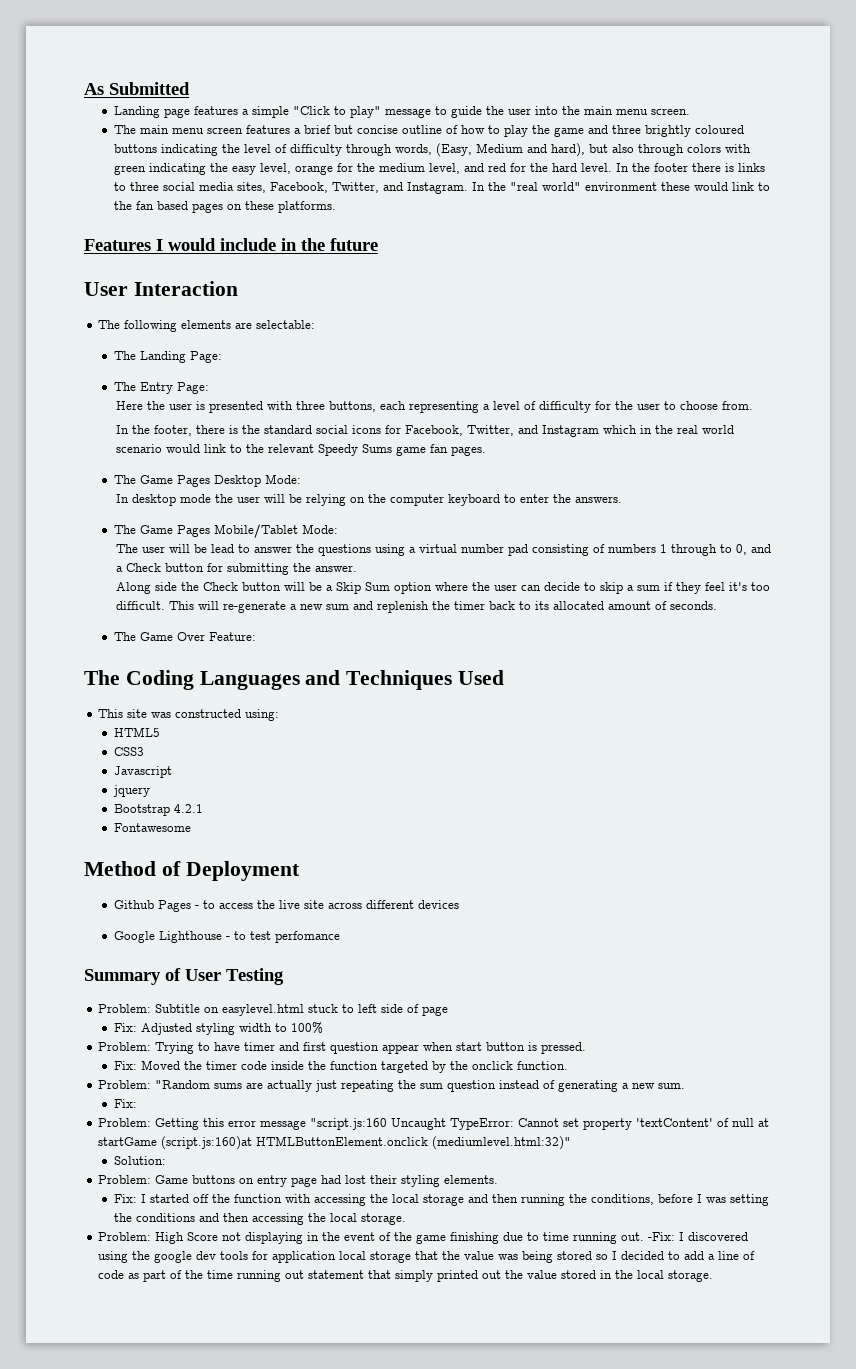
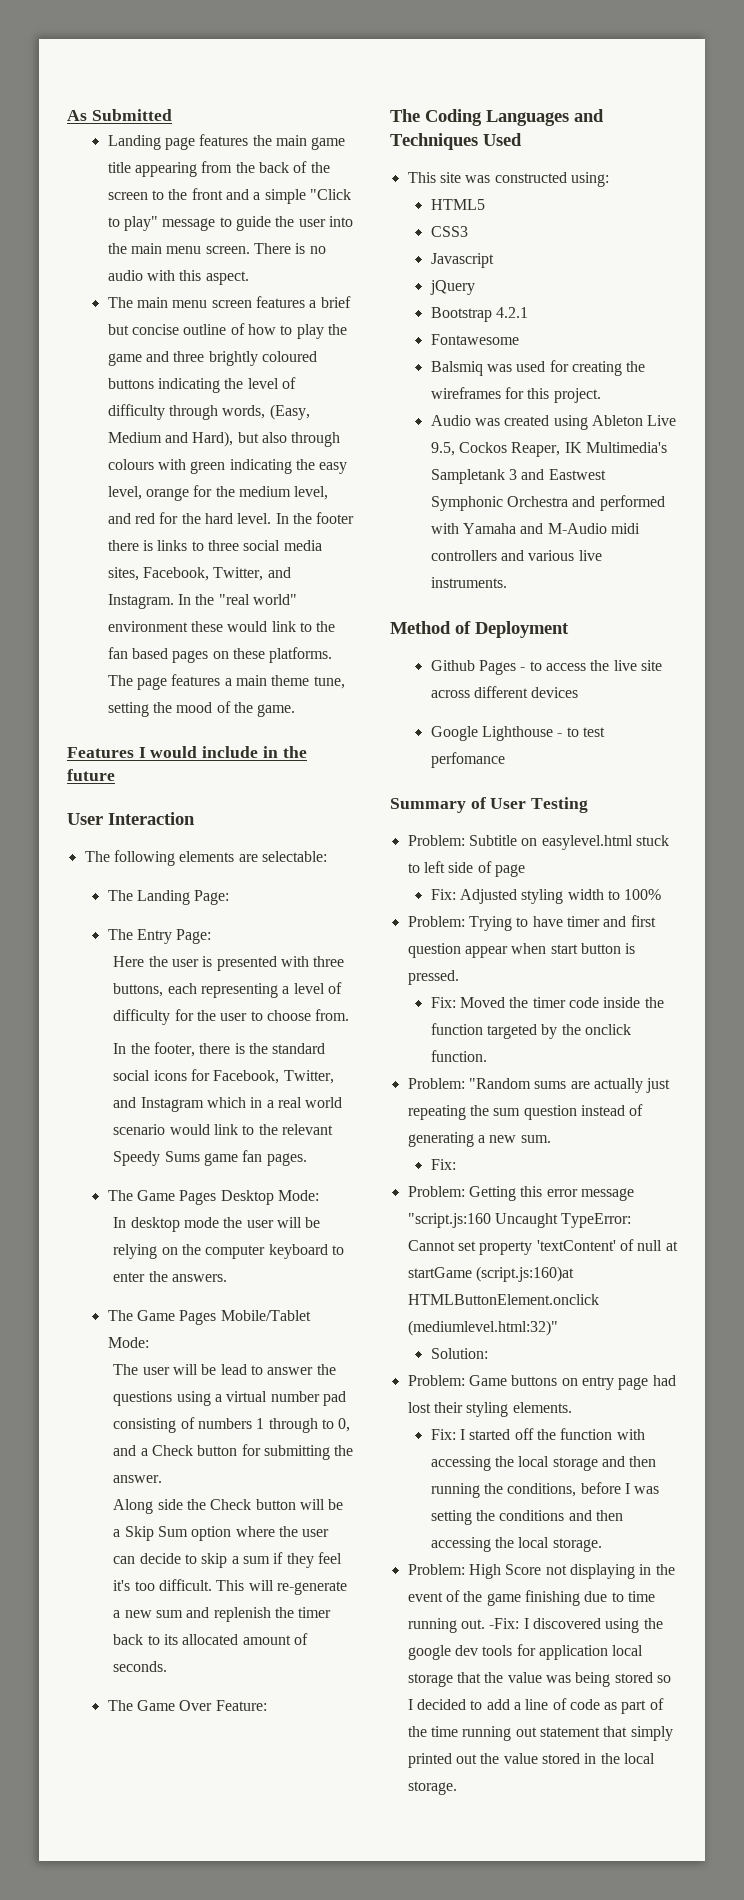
(239, 110) none -> [252,135,346,150] [107,161,330,177] [107,188,250,200] the main game title appearing from the back of the screen to the front and
(691, 111) none -> [254,243,326,254] [107,270,249,285] There is no audio with this aspect.
[551,143,586,157] hard), -> [192,431,234,447] Hard),
[687,144,722,153] colors -> [107,459,154,470] colours
(337, 207) none -> [107,674,345,690] [107,701,296,717] The page features a main theme tune, setting the mood of the game.
[654,425,673,434] the -> [266,1100,274,1108] a
[113,785,151,797] jquery -> [429,280,475,295] jQuery
(192, 827) none -> [430,360,646,376] [430,387,601,403] [430,415,677,430] [430,442,668,457] [430,469,606,484] [430,495,665,511] [430,523,641,534] [430,550,602,561] [430,577,507,588] // Balsmiq was used for creating the wireframes for this project. // Audio was created using Ableton Live 9.5, Cockos Reaper, IK Multimedia's Sampletank 3 and Eastwest Symphonic Orchestra and performed with Yamaha and M-Audio midi controllers and various live instruments.

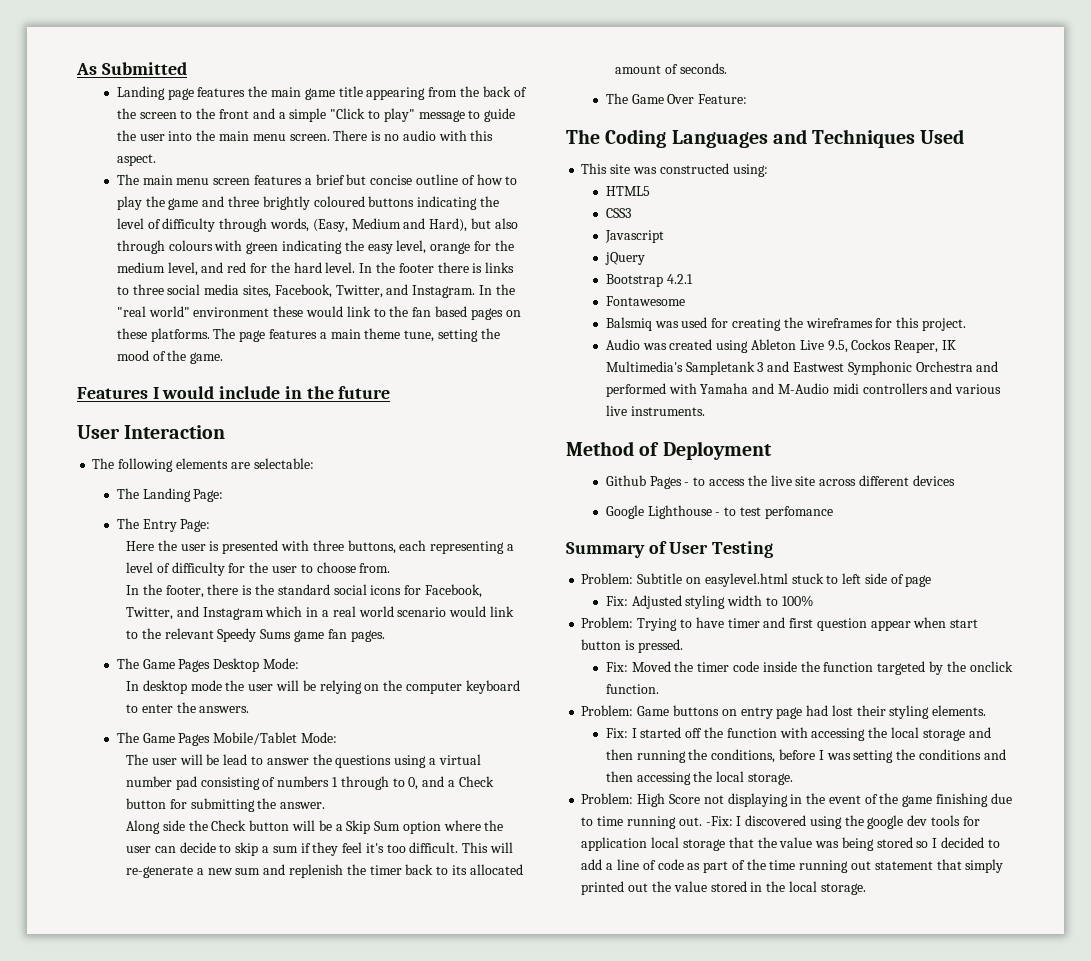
[407,1078,671,1093] [407,1104,644,1120] [407,1132,551,1147] [430,1159,456,1170] [407,1186,634,1201] [407,1213,632,1228] [407,1239,678,1255] [407,1266,574,1282] [407,1294,599,1305] [407,1320,558,1336] [430,1348,488,1359] // Problem: "Random sums are actually just repeating the sum question instead of generating a new sum. // Fix: // Problem: Getting this error message "script.js:160 Uncaught TypeError: Cannot set property 'textContent' of null at startGame (script.js:160)at HTMLButtonElement.onclick (mediumlevel.html:32)" // Solution: -> (659, 689) none

